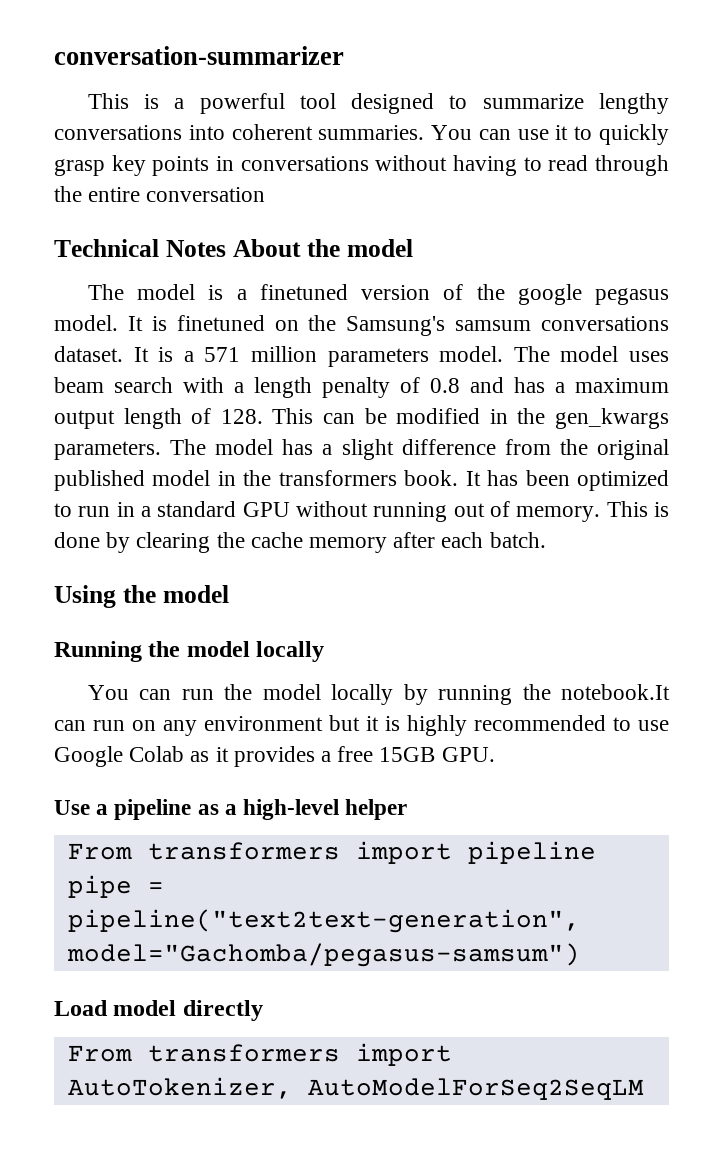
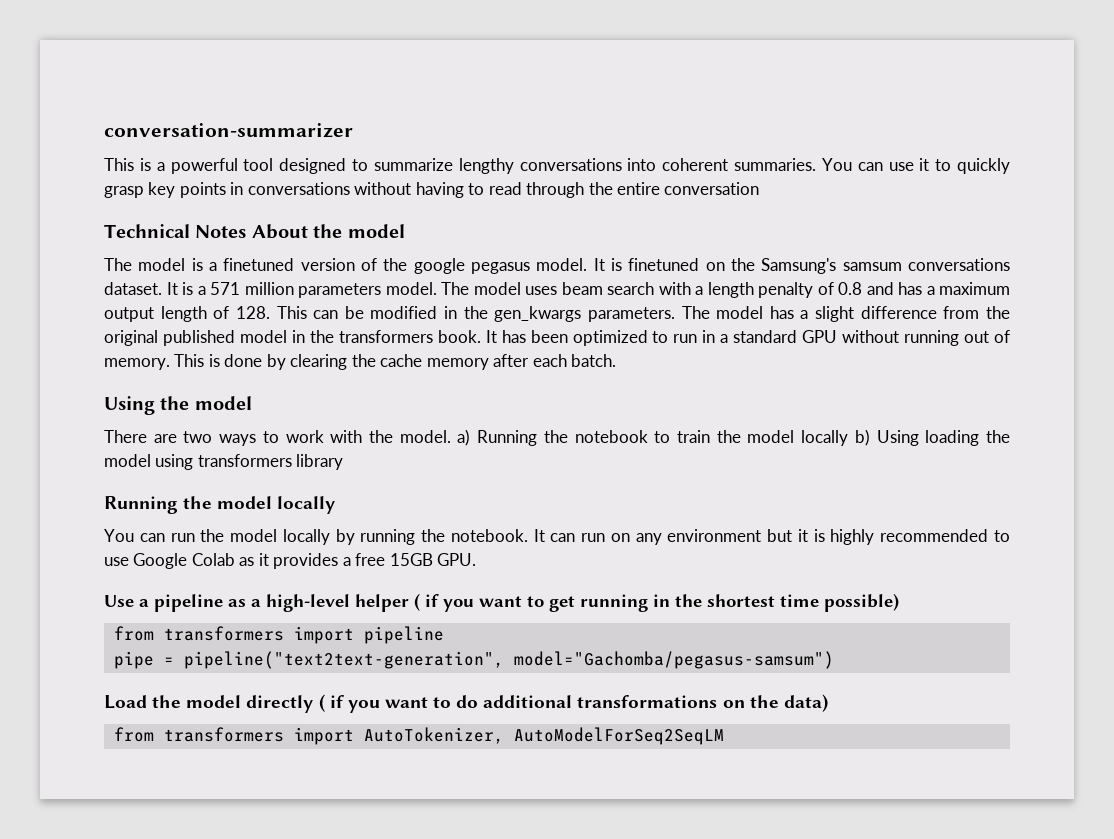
(229, 594) none -> [104,429,1010,446] [104,454,344,470] // There are two ways to work with the model. a) Running the notebook to train the model locally b) Using loading the model using transformers library
[560,684,670,700] notebook.It -> [450,529,545,542] notebook. It
[67,843,132,860] // From -> [414,593,899,612] [113,626,154,641] ( if you want to get running in the shortest time possible) // from
(108, 1008) none -> [152,695,182,708] the
[67,1045,132,1062] // From -> [318,694,828,713] [113,727,154,742] ( if you want to do additional transformations on the data) // from

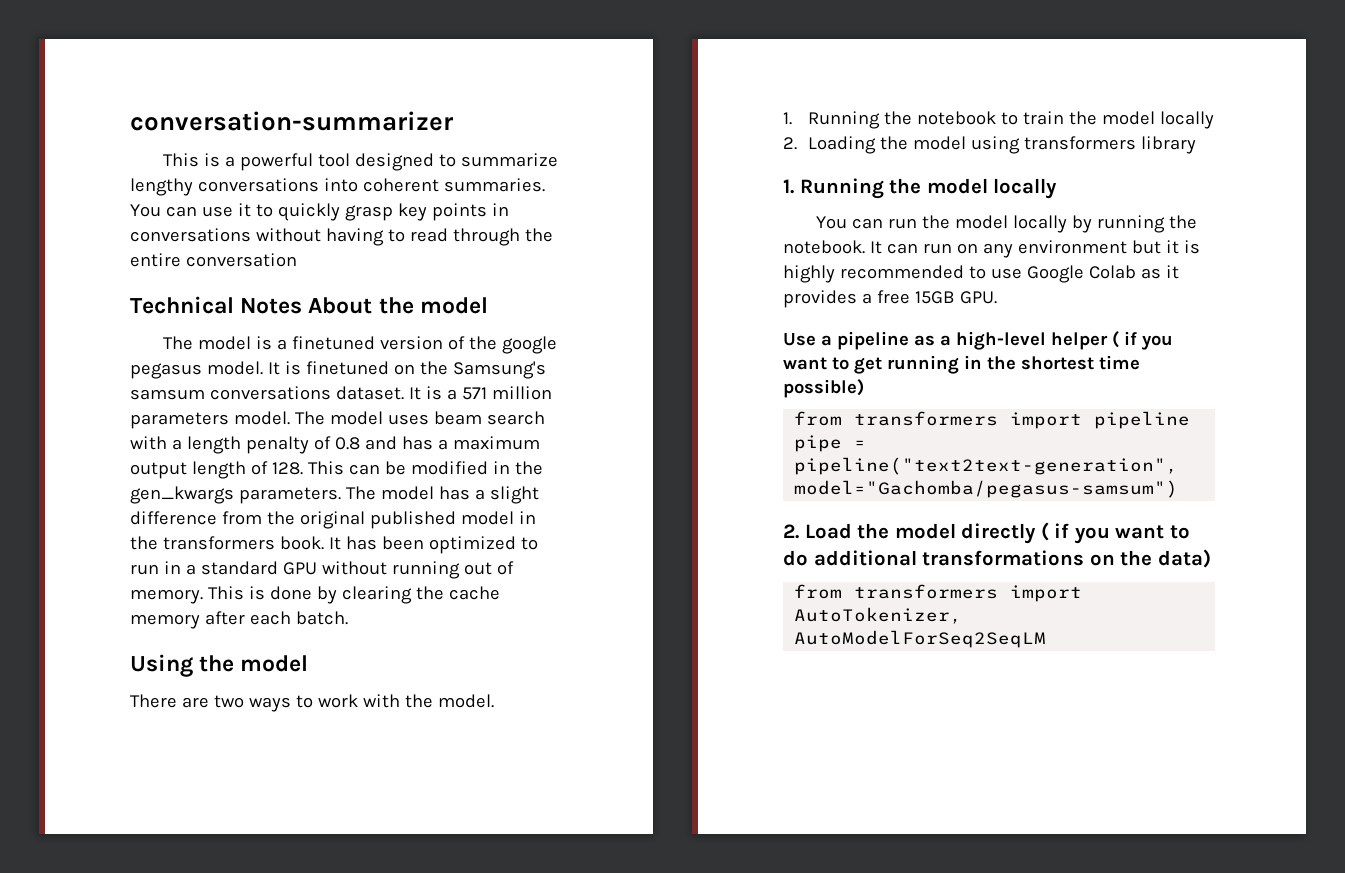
[457,429,471,446] a) -> [783,112,792,125] // 1.
[854,429,980,446] b) Using loading -> [783,136,877,154] // 2. Loading
(344, 462) none -> [783,179,794,194] 1.
(834, 660) none -> [783,524,799,539] 2.

